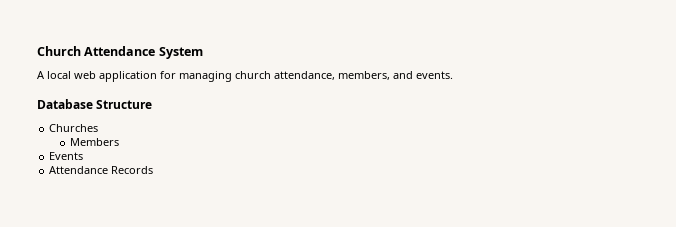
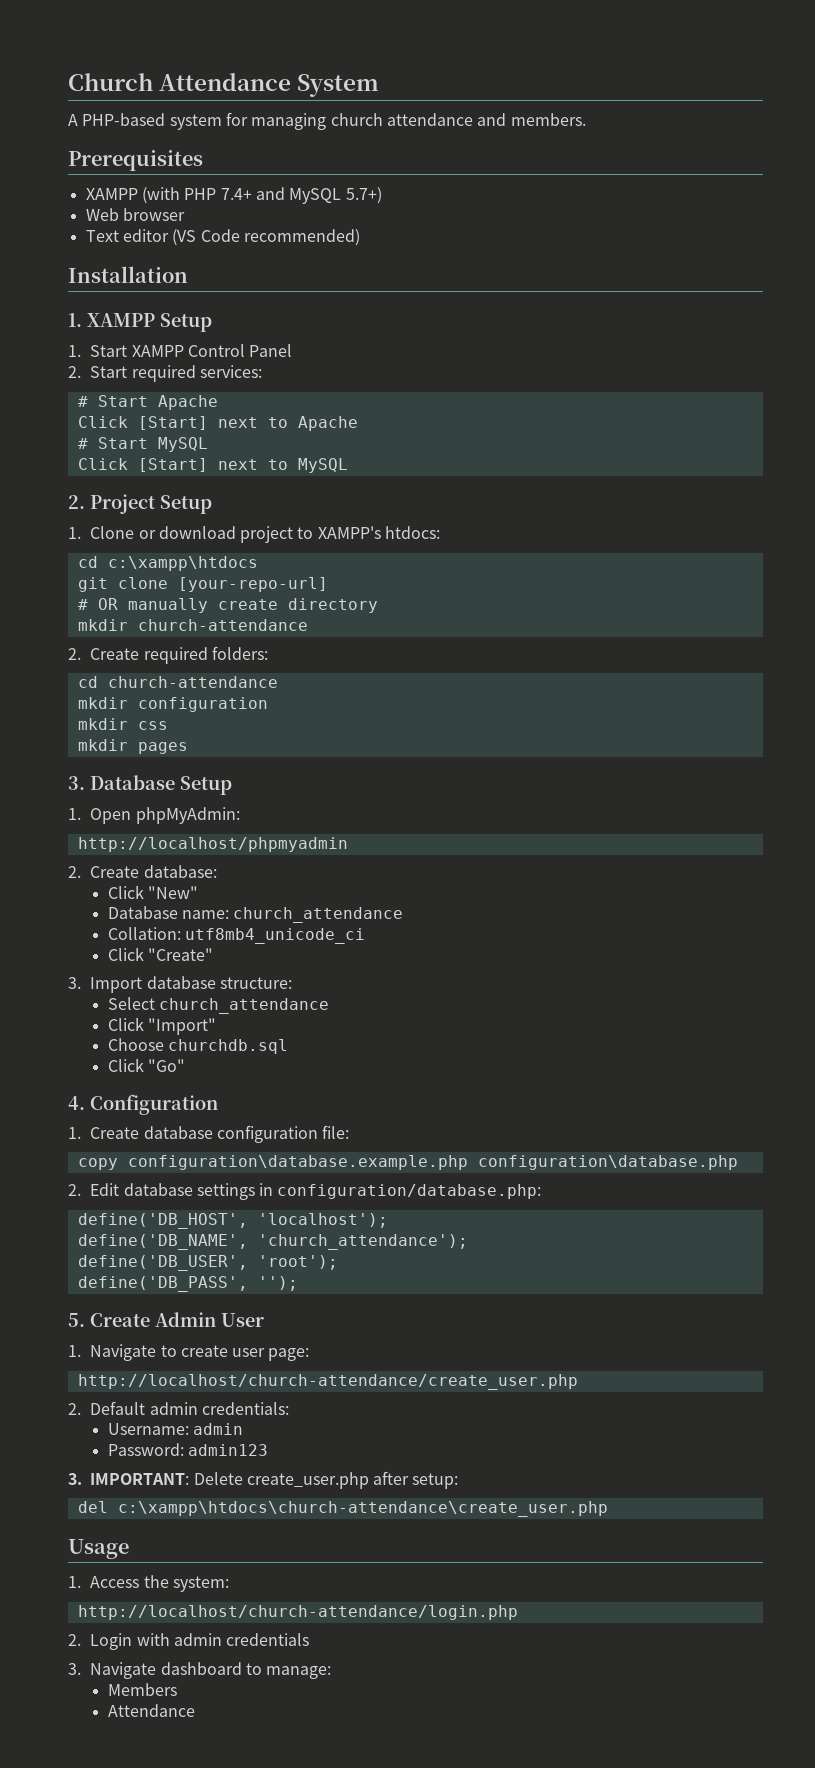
[47,71,453,82] [37,99,153,109] [49,124,99,132] local web application for managing church attendance, members, and events. // Database Structure // Churches -> [82,112,586,130] [68,150,203,171] [85,187,382,204] [85,208,185,221] [85,229,360,246] [68,266,188,283] [68,313,212,332] [68,344,293,357] [68,365,262,382] [77,395,218,410] [77,416,358,431] [77,437,208,452] [77,458,348,473] [68,494,212,514] [68,526,441,543] [77,556,258,571] [77,577,328,592] [77,598,378,613] [77,619,308,631] [68,646,268,664] [77,676,278,688] [77,697,268,712] [77,718,168,730] [77,739,188,754] [68,775,232,795] [68,807,240,824] [77,837,348,852] [68,865,217,878] [107,885,199,899] [107,906,404,923] [107,927,366,944] [107,947,214,961] [68,976,292,993] [107,997,330,1014] [107,1017,217,1035] [107,1038,289,1054] [107,1058,186,1072] [68,1094,218,1115] [68,1125,350,1143] [77,1155,738,1170] [68,1183,542,1200] [77,1213,388,1229] [77,1234,468,1250] [77,1255,338,1271] [77,1276,298,1292] [68,1312,264,1327] [68,1344,310,1361] [77,1374,578,1390] [68,1401,289,1415] [107,1423,244,1435] [107,1443,269,1456] [68,1471,459,1489] [77,1501,608,1517] [68,1539,129,1559] [68,1575,229,1592] [77,1605,518,1620] [68,1633,310,1650] [68,1662,332,1679] PHP-based system for managing church attendance and members. // Prerequisites // XAMPP (with PHP 7.4+ and MySQL 5.7+) // Web browser // Text editor (VS Code recommended) // Installation // 1. XAMPP Setup // 1. Start XAMPP Control Panel // 2. Start required services: // # Start Apache // Click [Start] next to Apache // # Start MySQL // Click [Start] next to MySQL // 2. Project Setup // 1. Clone or download project to XAMPP's htdocs: // cd c:\xampp\htdocs // git clone [your-repo-url] // # OR manually create directory // mkdir church-attendance // 2. Create required folders: // cd church-attendance // mkdir configuration // mkdir css // mkdir pages // 3. Database Setup // 1. Open phpMyAdmin: // http://localhost/phpmyadmin // 2. Create database: // Click "New" // Database name: church_attendance // Collation: utf8mb4_unicode_ci // Click "Create" // 3. Import database structure: // Select church_attendance // Click "Import" // Choose churchdb.sql // Click "Go" // 4. Configuration // 1. Create database configuration file: // copy configuration\database.example.php configuration\database.php // 2. Edit database settings in configuration/database.php: // define('DB_HOST', 'localhost'); // define('DB_NAME', 'church_attendance'); // define('DB_USER', 'root'); // define('DB_PASS', ''); // 5. Create Admin User // 1. Navigate to create user page: // http://localhost/church-attendance/create_user.php // 2. Default admin credentials: // Username: admin // Password: admin123 // 3. IMPORTANT: Delete create_user.php after setup: // del c:\xampp\htdocs\church-attendance\create_user.php // Usage // 1. Access the system: // http://localhost/church-attendance/login.php // 2. Login with admin credentials // 3. Navigate dashboard to manage:
[49,152,84,160] [49,166,154,174] // Events // Attendance Records -> [107,1704,195,1717] // Attendance

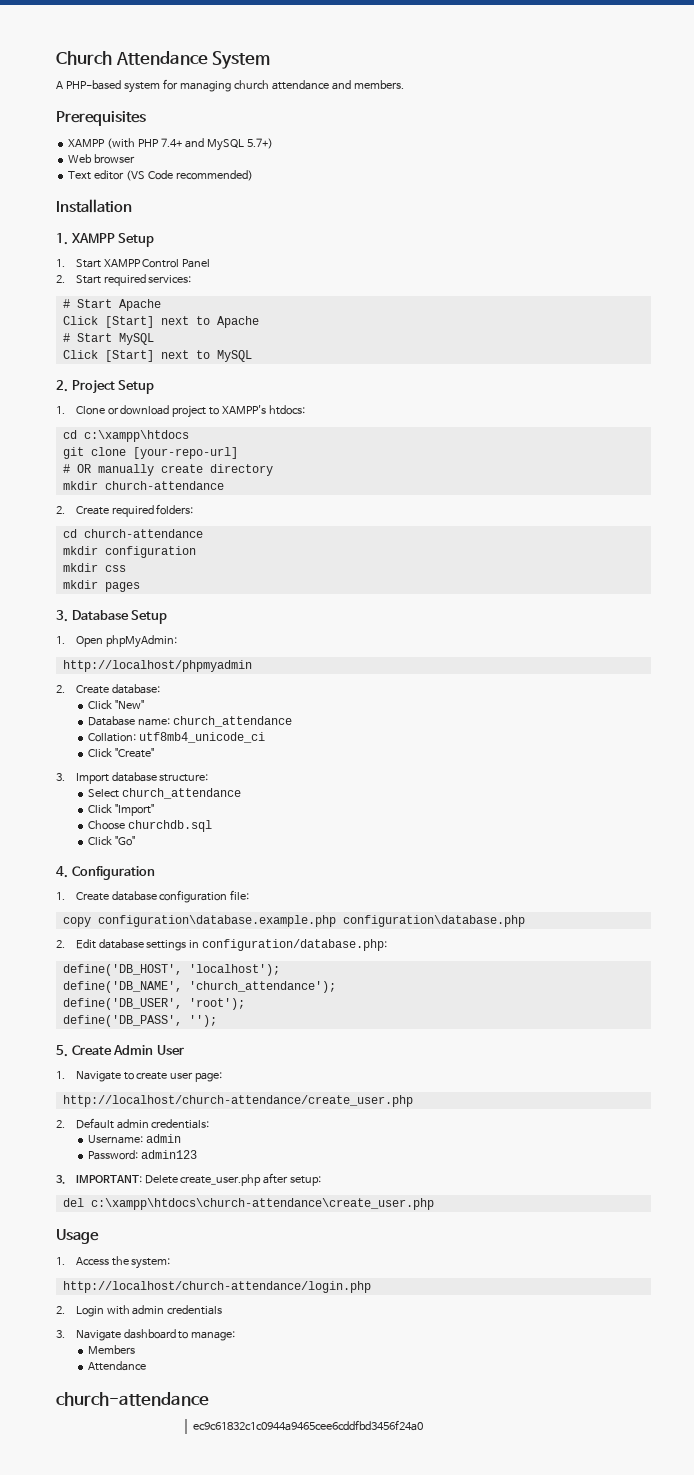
(195, 1710) none -> [56,1392,209,1406] [192,1420,423,1431] // church-attendance // ec9c61832c1c0944a9465cee6cddfbd3456f24a0

